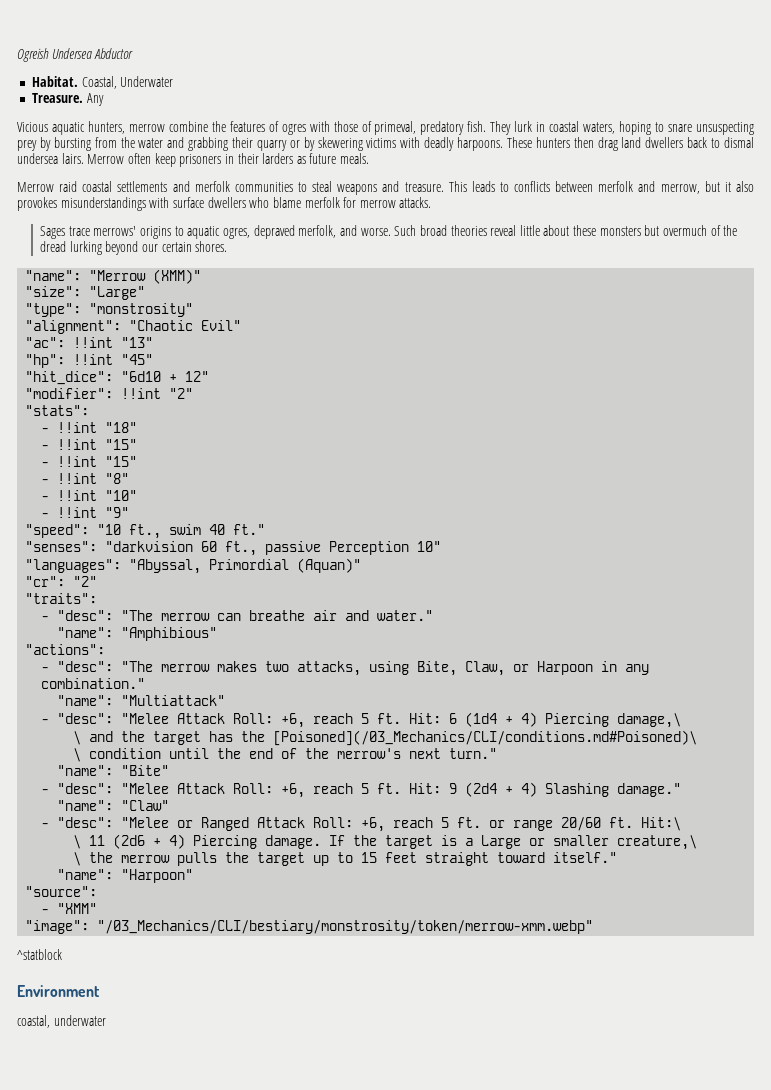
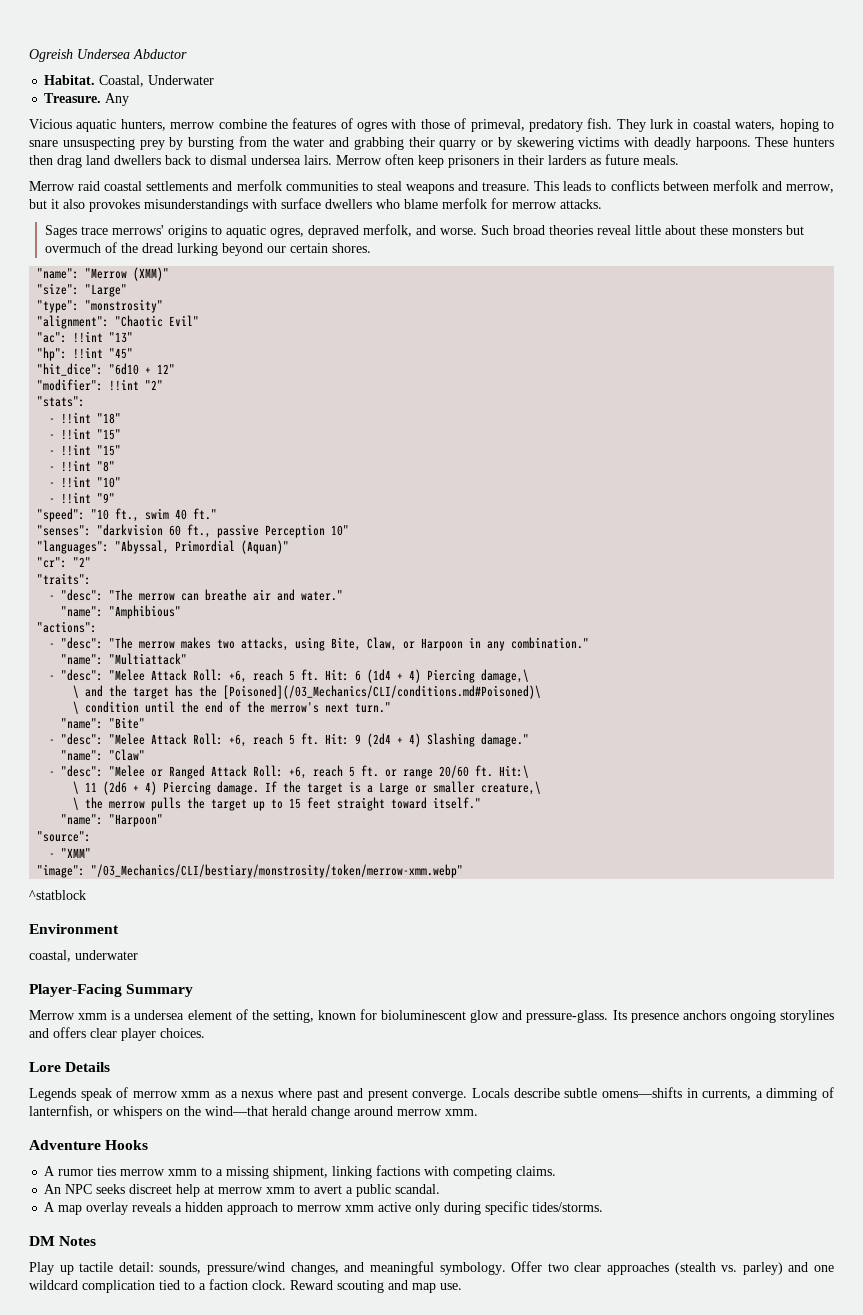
(106, 1020) none -> [29,984,194,997] [29,1009,834,1023] [29,1027,205,1041] [29,1062,111,1072] [29,1087,834,1101] [29,1105,478,1119] [29,1140,149,1150] [44,1165,557,1179] [44,1184,441,1197] [44,1201,604,1215] [29,1236,97,1246] [29,1261,834,1275] [29,1279,462,1293] // Player-Facing Summary // Merrow xmm is a undersea element of the setting, known for bioluminescent glow and pressure-glass. Its presence anchors ongoing storylines and offers clear player choices. // Lore Details // Legends speak of merrow xmm as a nexus where past and present converge. Locals describe subtle omens—shifts in currents, a dimming of lanternfish, or whispers on the wind—that herald change around merrow xmm. // Adventure Hooks // A rumor ties merrow xmm to a missing shipment, linking factions with competing claims. // An NPC seeks discreet help at merrow xmm to avert a public scandal. // A map overlay reveals a hidden approach to merrow xmm active only during specific tides/storms. // DM Notes // Play up tactile detail: sounds, pressure/wind changes, and meaningful symbology. Offer two clear approaches (stealth vs. parley) and one wildcard complication tied to a faction clock. Reward scouting and map use.

